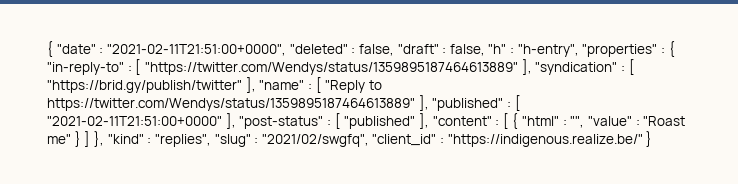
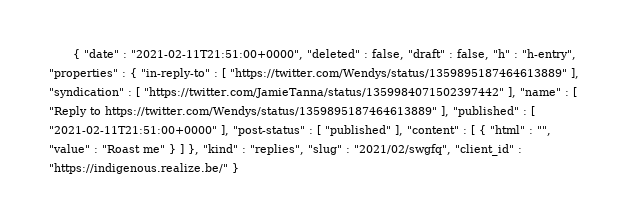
[47,80,242,93] "https://brid.gy/publish/twitter" -> [144,87,504,98] "https://twitter.com/JamieTanna/status/1359984071502397442"

